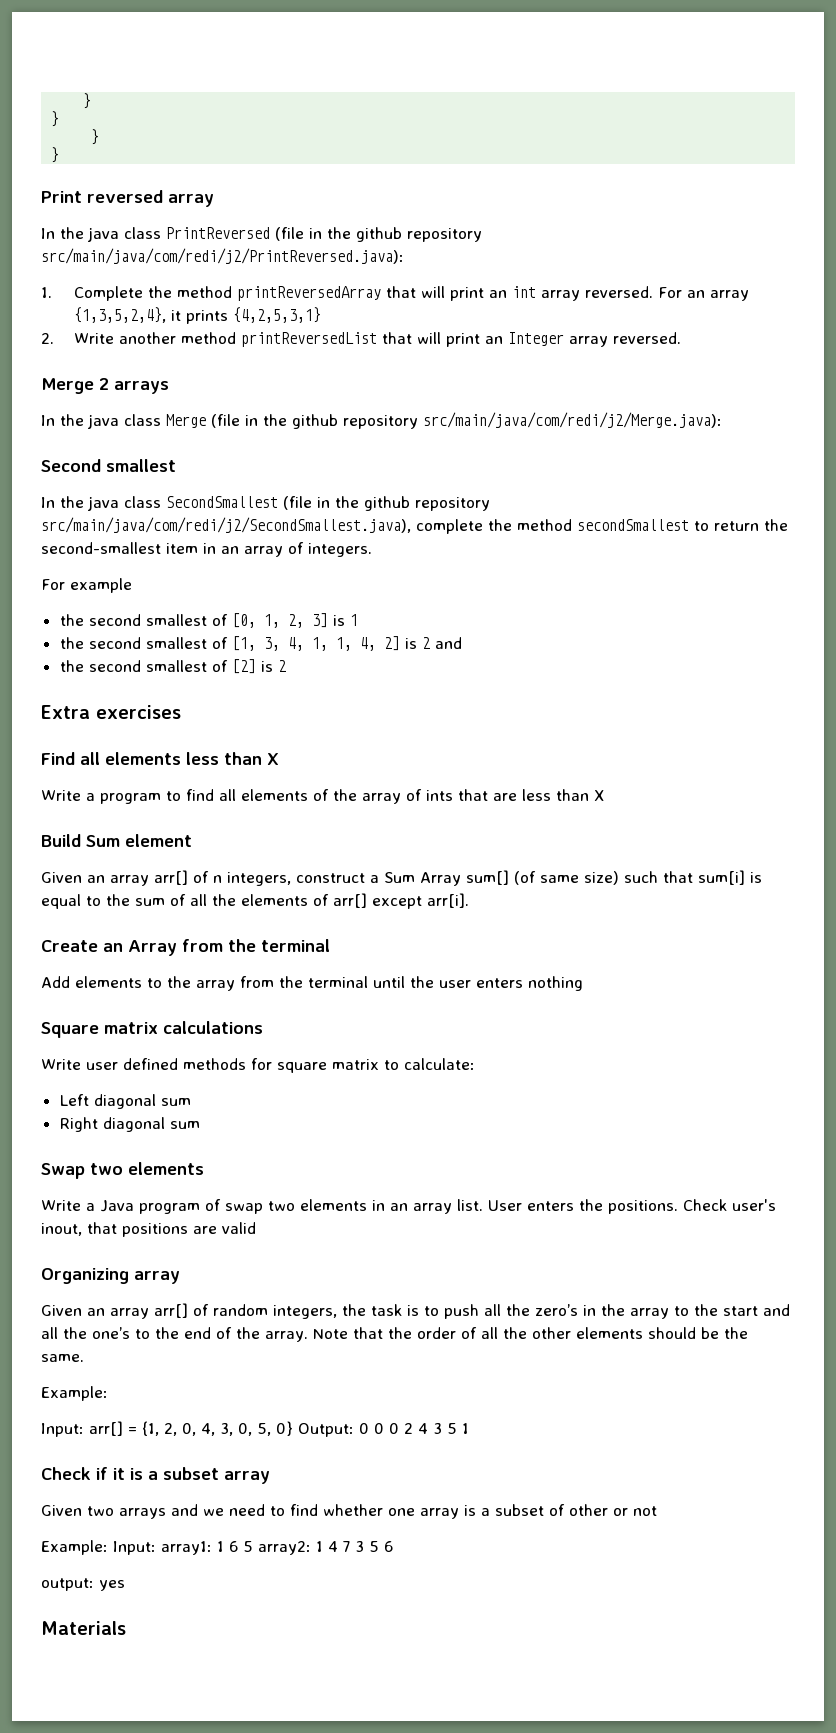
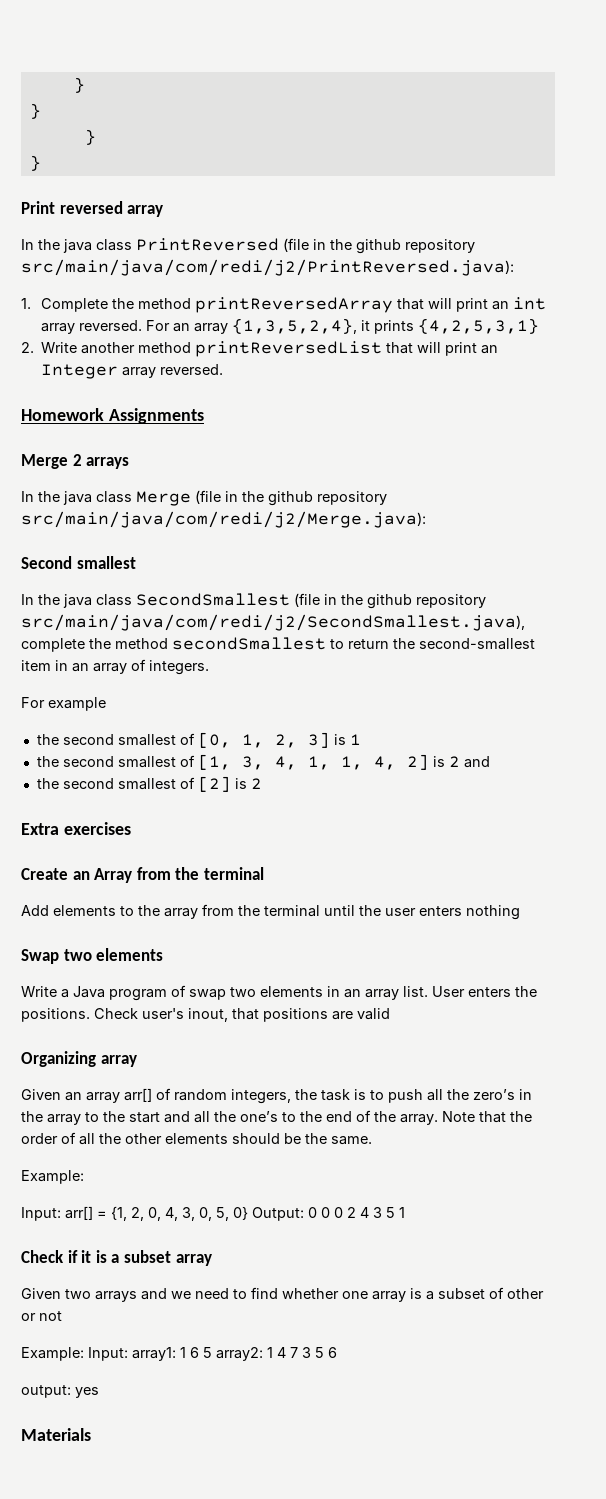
(682, 338) none -> [21,408,204,424] // Homework Assignments
[41,752,279,765] [41,789,604,804] [41,834,192,847] [41,870,762,886] [41,893,469,909] // Find all elements less than X // Write a program to find all elements of the array of ints that are less than X // Build Sum element // Given an array arr[] of n integers, construct a Sum Array sum[] (of same size) such that sum[i] is equal to the sum of all the elements of arr[] except arr[i]. -> (131, 828) none
[41,1021,263,1038] [41,1058,475,1073] [59,1094,191,1109] [59,1117,200,1132] // Square matrix calculations // Write user defined methods for square matrix to calculate: // Left diagonal sum // Right diagonal sum -> (520, 912) none

